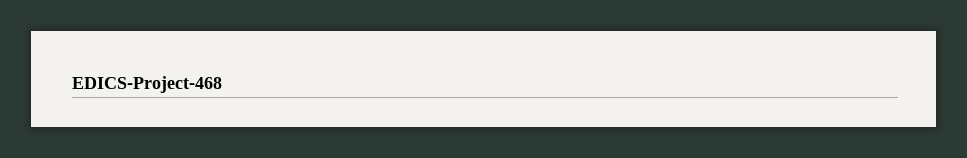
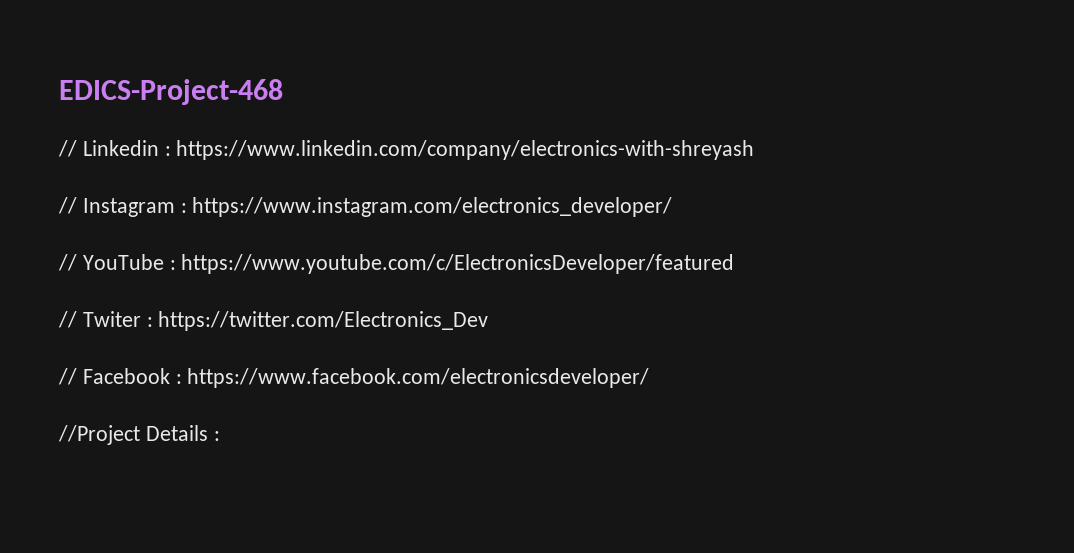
(222, 84) none -> [58,140,755,160] [58,197,673,217] [58,254,735,274] [58,311,489,331] [58,368,650,388] [58,425,220,445] // // Linkedin : https://www.linkedin.com/company/electronics-with-shreyash // // Instagram : https://www.instagram.com/electronics_developer/ // // YouTube : https://www.youtube.com/c/ElectronicsDeveloper/featured // // Twiter : https://twitter.com/Electronics_Dev // // Facebook : https://www.facebook.com/electronicsdeveloper/ // //Project Details :

